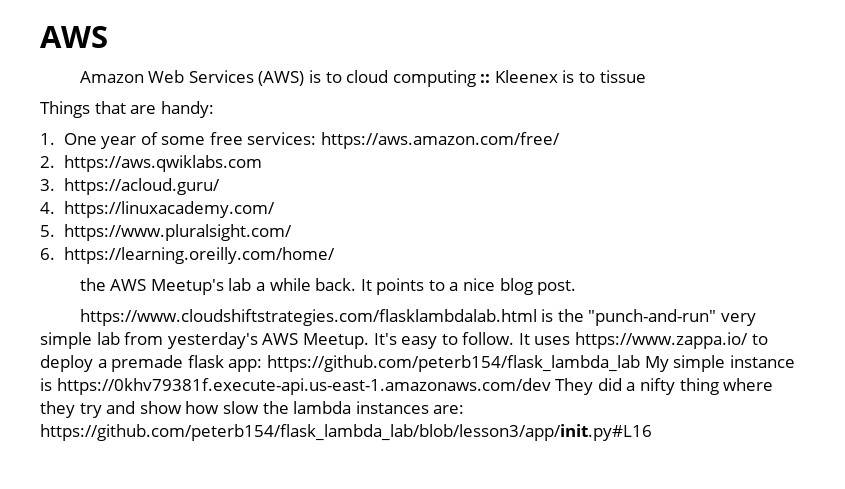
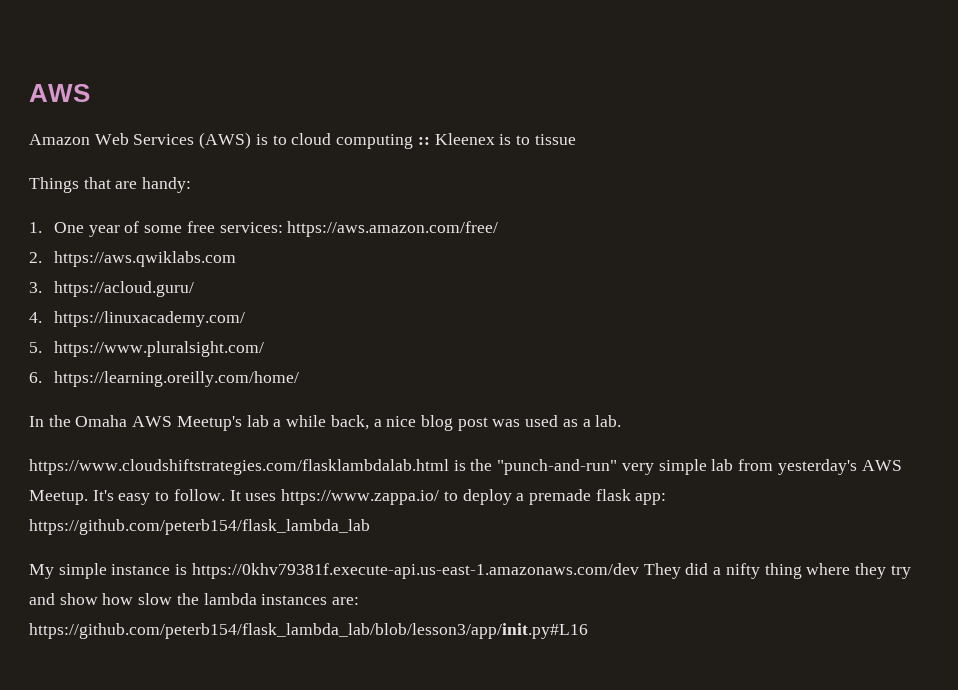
[79,278,106,291] the -> [29,415,128,427] In the Omaha
[315,278,577,295] back. It points to a nice blog post. -> [330,415,622,431] back, a nice blog post was used as a lab.
(640, 363) none -> (370, 527) //

